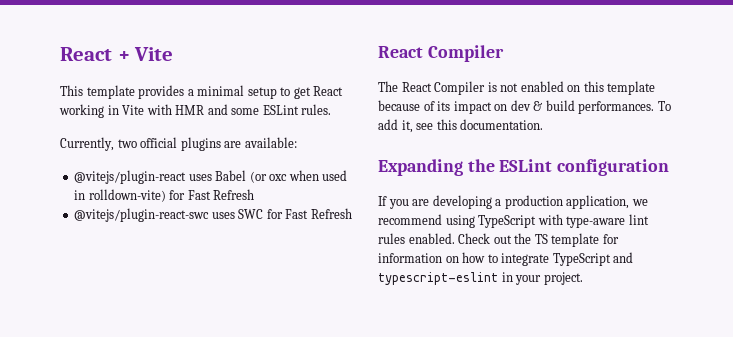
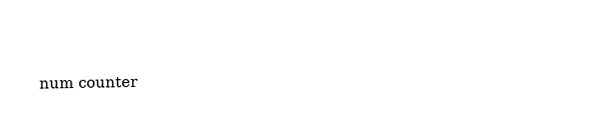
[60,47,174,61] [60,85,344,99] [59,104,332,118] [60,137,297,151] [74,170,348,184] [74,189,255,202] [74,208,352,222] [378,45,504,62] [378,81,656,95] [378,100,671,114] [378,119,544,133] [378,159,670,176] [378,195,648,209] [378,214,649,228] [378,233,619,247] [378,252,634,266] [378,272,583,285] React + Vite // This template provides a minimal setup to get React working in Vite with HMR and some ESLint rules. // Currently, two official plugins are available: // @vitejs/plugin-react uses Babel (or oxc when used in rolldown-vite) for Fast Refresh // @vitejs/plugin-react-swc uses SWC for Fast Refresh // React Compiler // The React Compiler is not enabled on this template because of its impact on dev & build performances. To add it, see this documentation. // Expanding the ESLint configuration // If you are developing a production application, we recommend using TypeScript with type-aware lint rules enabled. Check out the TS template for information on how to integrate TypeScript and typescript-eslint in your project. -> [39,76,139,89] num counter

